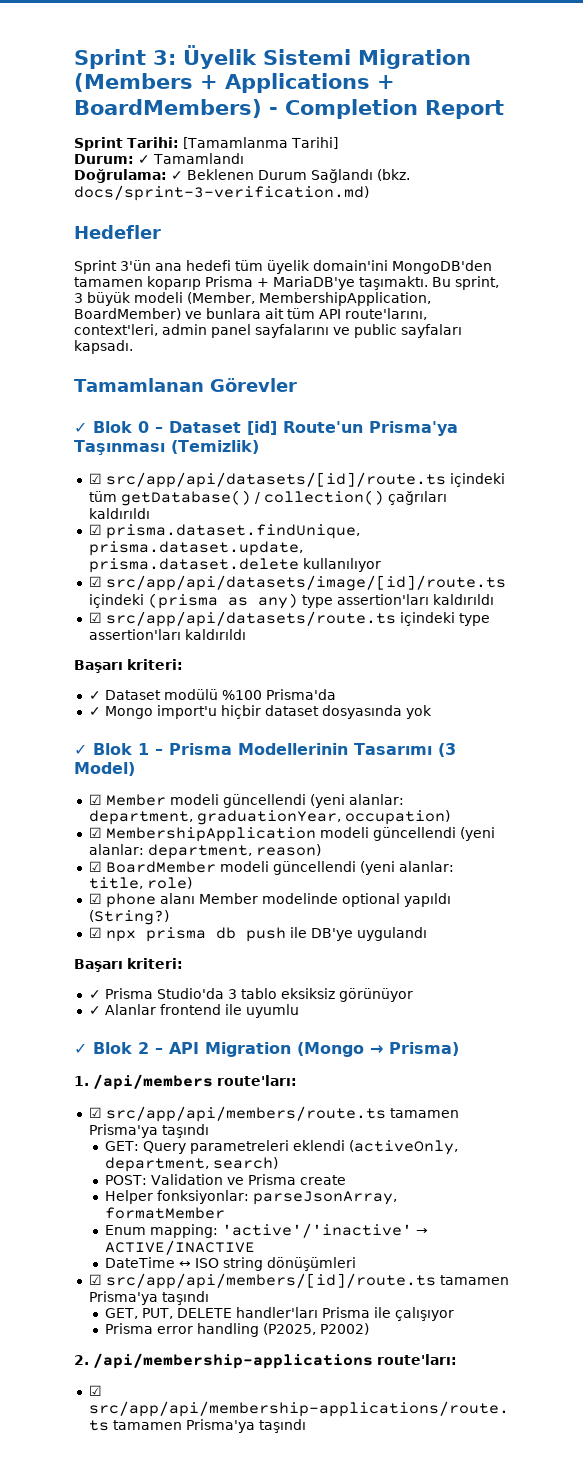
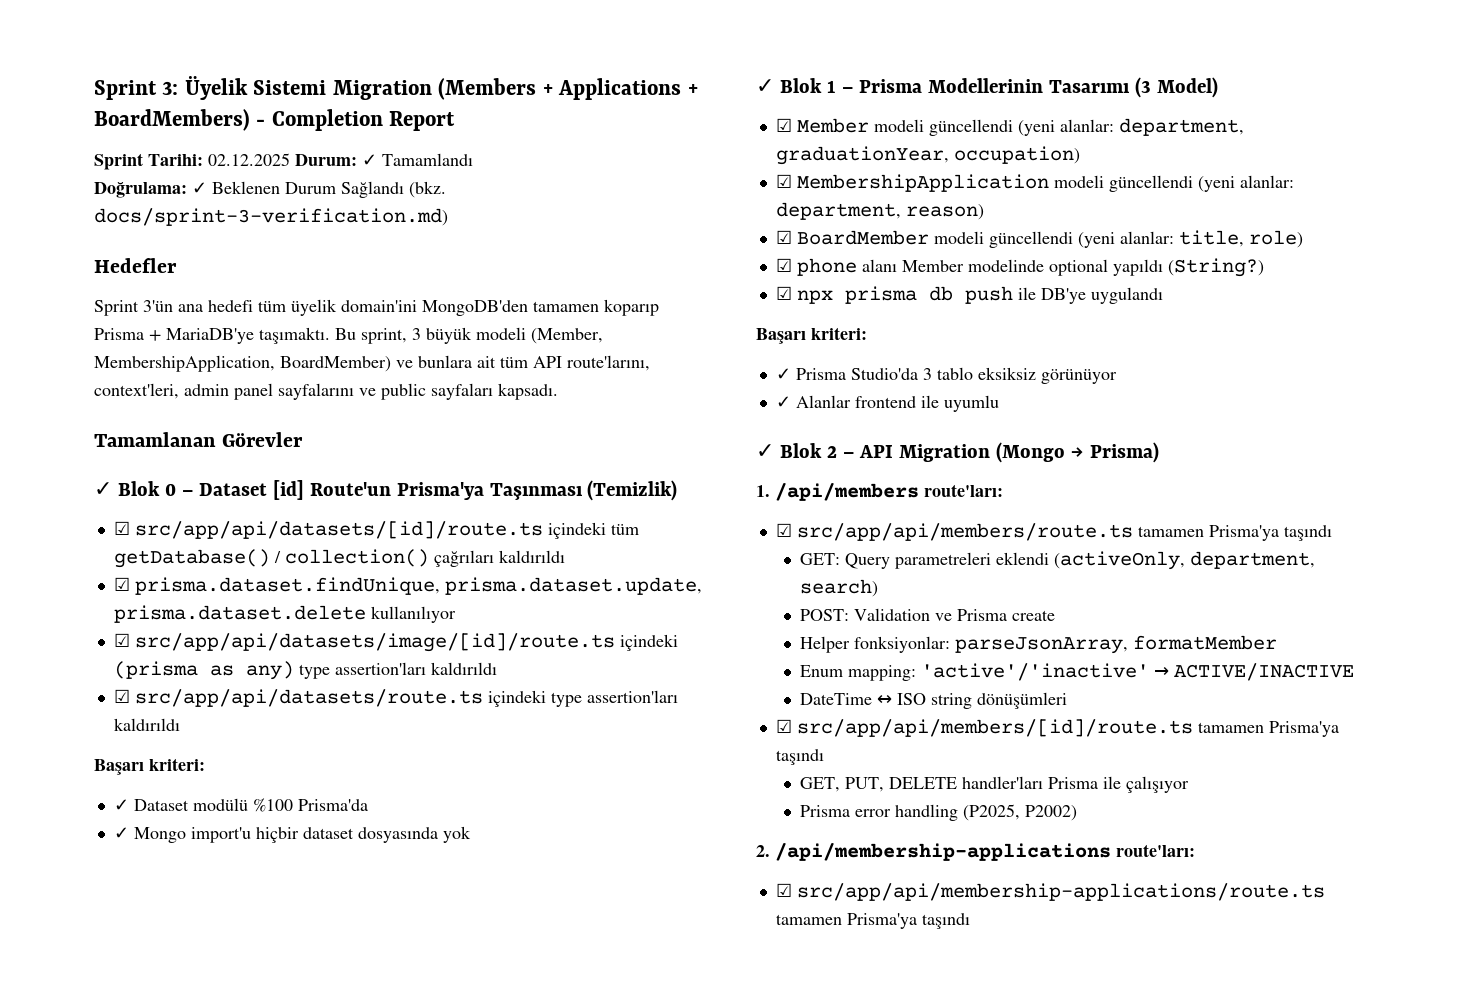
[182,137,338,149] [Tamamlanma Tarihi] // -> [208,153,290,166] 02.12.2025

